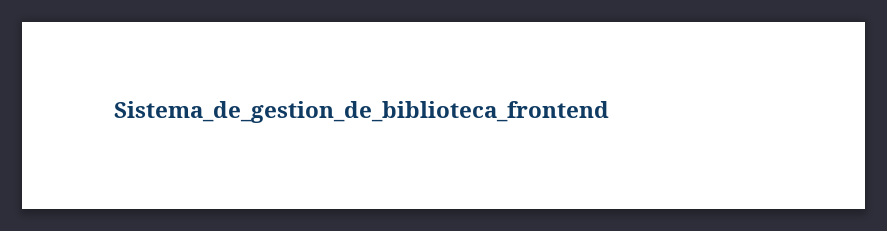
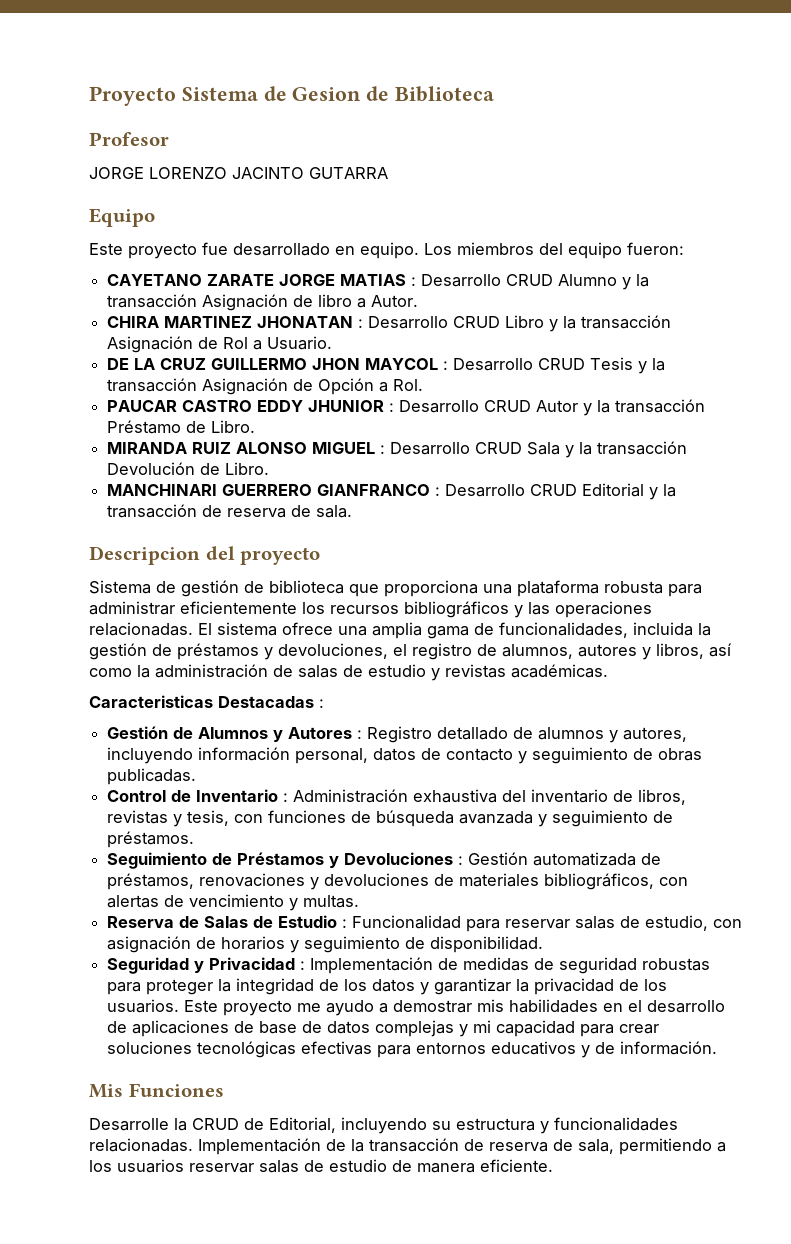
[114,101,609,123] Sistema_de_gestion_de_biblioteca_frontend -> [89,86,495,106] [89,132,169,146] [89,167,388,179] [89,208,155,227] [89,242,684,259] [107,274,650,290] [107,294,419,311] [107,315,672,332] [107,336,333,353] [107,357,666,374] [107,378,424,395] [107,399,706,416] [107,420,256,434] [107,441,688,458] [107,462,270,475] [107,483,677,500] [107,504,353,518] [89,546,321,565] [89,580,702,597] [89,601,652,618] [89,622,711,639] [89,643,732,660] [89,664,608,681] [89,695,324,708] [107,726,688,743] [107,747,703,764] [107,768,197,785] [107,789,687,805] [107,810,674,827] [107,831,195,848] [107,852,662,869] [107,873,689,890] [107,894,360,911] [107,915,743,932] [107,936,544,953] [107,957,711,974] [107,978,668,995] [107,999,726,1016] [107,1020,660,1037] [107,1041,718,1058] [89,1083,224,1098] [89,1117,678,1134] [89,1138,726,1155] [89,1159,553,1173] Proyecto Sistema de Gesion de Biblioteca // Profesor // JORGE LORENZO JACINTO GUTARRA // Equipo // Este proyecto fue desarrollado en equipo. Los miembros del equipo fueron: // CAYETANO ZARATE JORGE MATIAS : Desarrollo CRUD Alumno y la transacción Asignación de libro a Autor. // CHIRA MARTINEZ JHONATAN : Desarrollo CRUD Libro y la transacción Asignación de Rol a Usuario. // DE LA CRUZ GUILLERMO JHON MAYCOL : Desarrollo CRUD Tesis y la transacción Asignación de Opción a Rol. // PAUCAR CASTRO EDDY JHUNIOR : Desarrollo CRUD Autor y la transacción Préstamo de Libro. // MIRANDA RUIZ ALONSO MIGUEL : Desarrollo CRUD Sala y la transacción Devolución de Libro. // MANCHINARI GUERRERO GIANFRANCO : Desarrollo CRUD Editorial y la transacción de reserva de sala. // Descripcion del proyecto // Sistema de gestión de biblioteca que proporciona una plataforma robusta para administrar eficientemente los recursos bibliográficos y las operaciones relacionadas. El sistema ofrece una amplia gama de funcionalidades, incluida la gestión de préstamos y devoluciones, el registro de alumnos, autores y libros, así como la administración de salas de estudio y revistas académicas. // Caracteristicas Destacadas : // Gestión de Alumnos y Autores : Registro detallado de alumnos y autores, incluyendo información personal, datos de contacto y seguimiento de obras publicadas. // Control de Inventario : Administración exhaustiva del inventario de libros, revistas y tesis, con funciones de búsqueda avanzada y seguimiento de préstamos. // Seguimiento de Préstamos y Devoluciones : Gestión automatizada de préstamos, renovaciones y devoluciones de materiales bibliográficos, con alertas de vencimiento y multas. // Reserva de Salas de Estudio : Funcionalidad para reservar salas de estudio, con asignación de horarios y seguimiento de disponibilidad. // Seguridad y Privacidad : Implementación de medidas de seguridad robustas para proteger la integridad de los datos y garantizar la privacidad de los usuarios. Este proyecto me ayudo a demostrar mis habilidades en el desarrollo de aplicaciones de base de datos complejas y mi capacidad para crear soluciones tecnológicas efectivas para entornos educativos y de información. // Mis Funciones // Desarrolle la CRUD de Editorial, incluyendo su estructura y funcionalidades relacionadas. Implementación de la transacción de reserva de sala, permitiendo a los usuarios reservar salas de estudio de manera eficiente.

